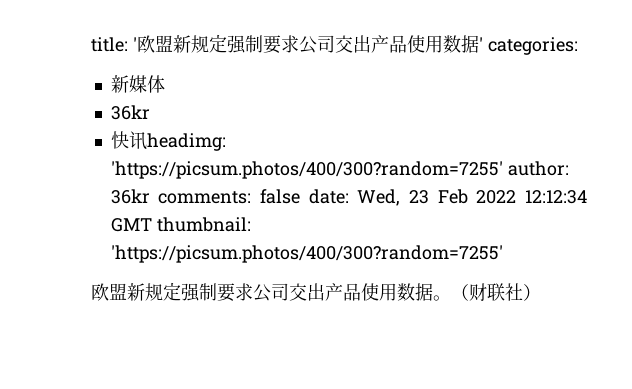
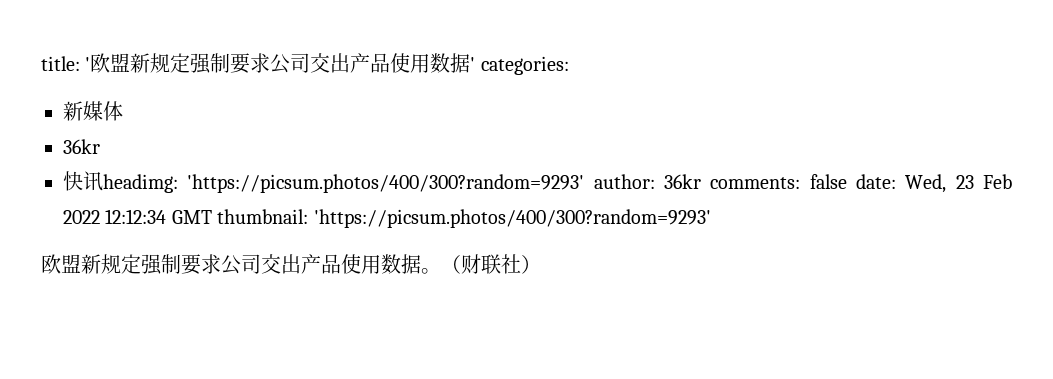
[110,161,503,179] 'https://picsum.photos/400/300?random=7255' -> [187,174,585,193] 'https://picsum.photos/400/300?random=9293'
[110,245,503,263] 'https://picsum.photos/400/300?random=7255' -> [313,209,711,228] 'https://picsum.photos/400/300?random=9293'

